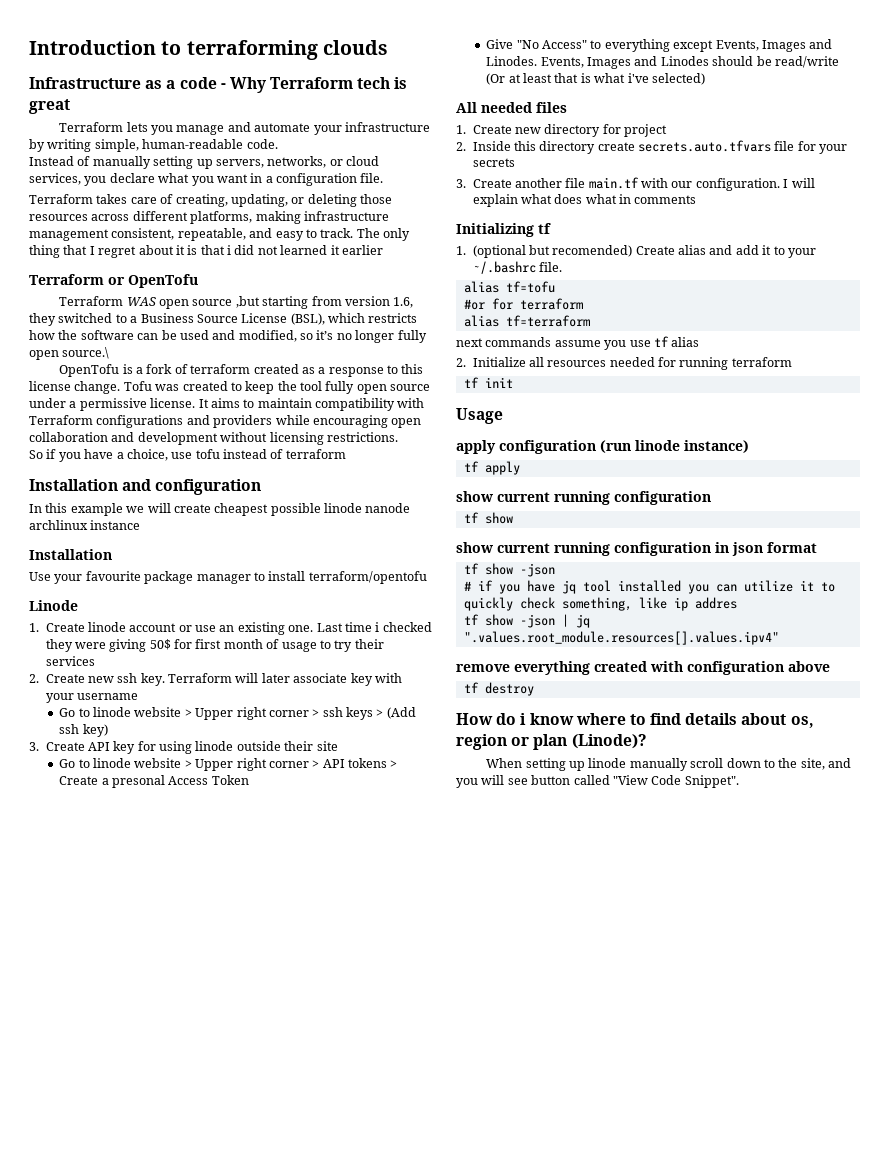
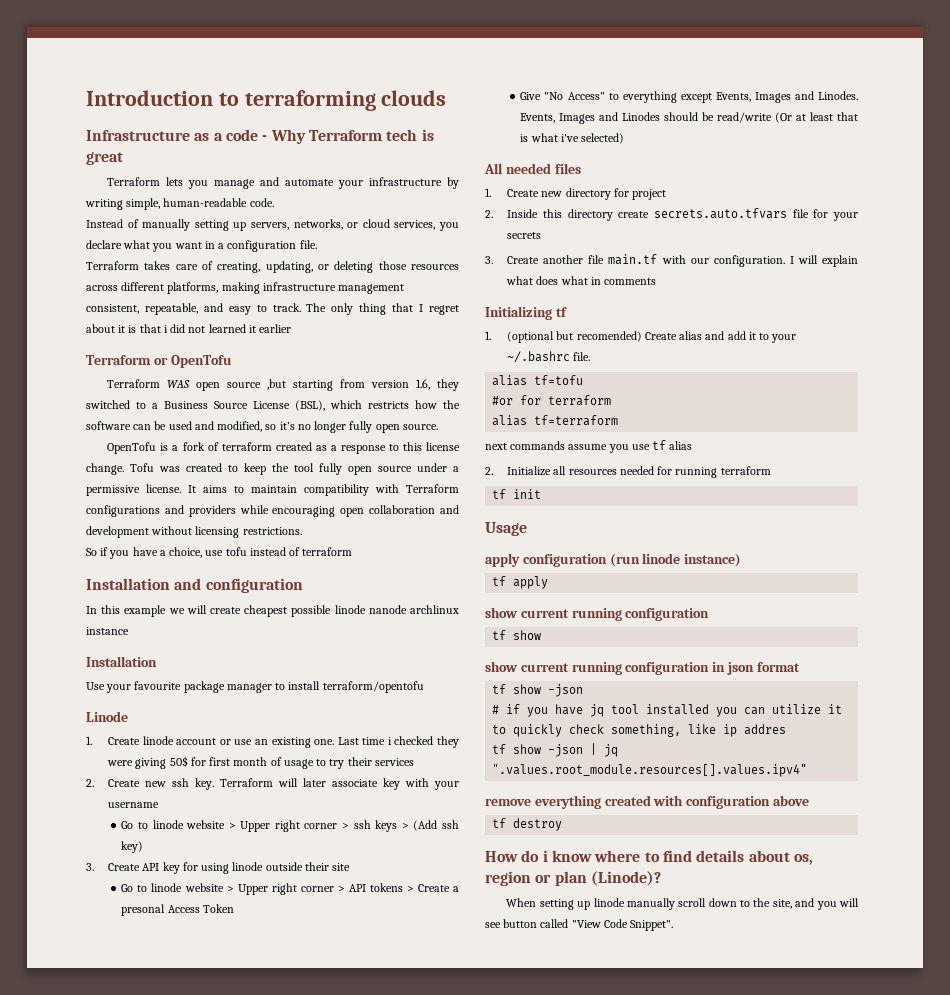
[62,347,110,359] source.\ -> [402,424,438,430] source.

